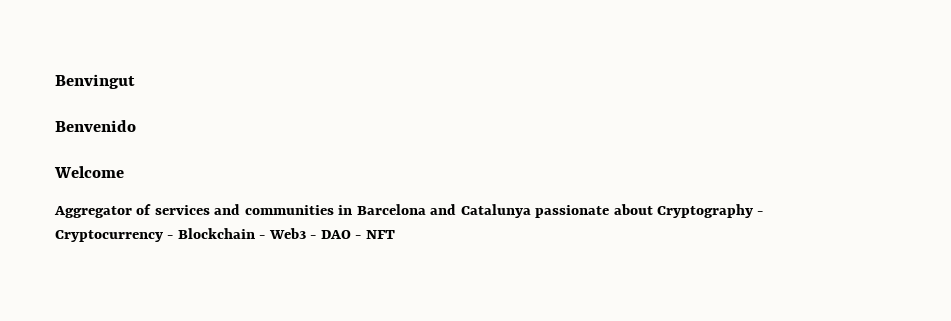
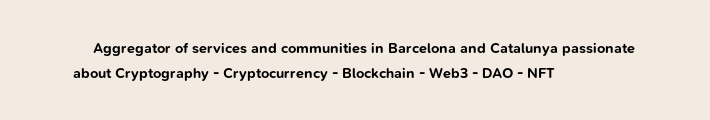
[55,74,135,89] [55,120,136,132] [54,166,124,178] Benvingut // Benvenido // Welcome // -> (93, 49) none

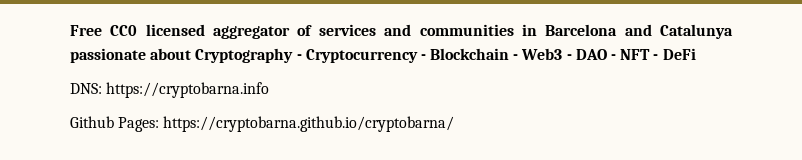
[93,43,172,56] Aggregator -> [70,24,291,39] Free CC0 licensed aggregator
(555, 73) none -> [653,48,696,60] [70,82,270,98] [70,116,455,132] - DeFi // DNS: https://cryptobarna.info // Github Pages: https://cryptobarna.github.io/cryptobarna/

